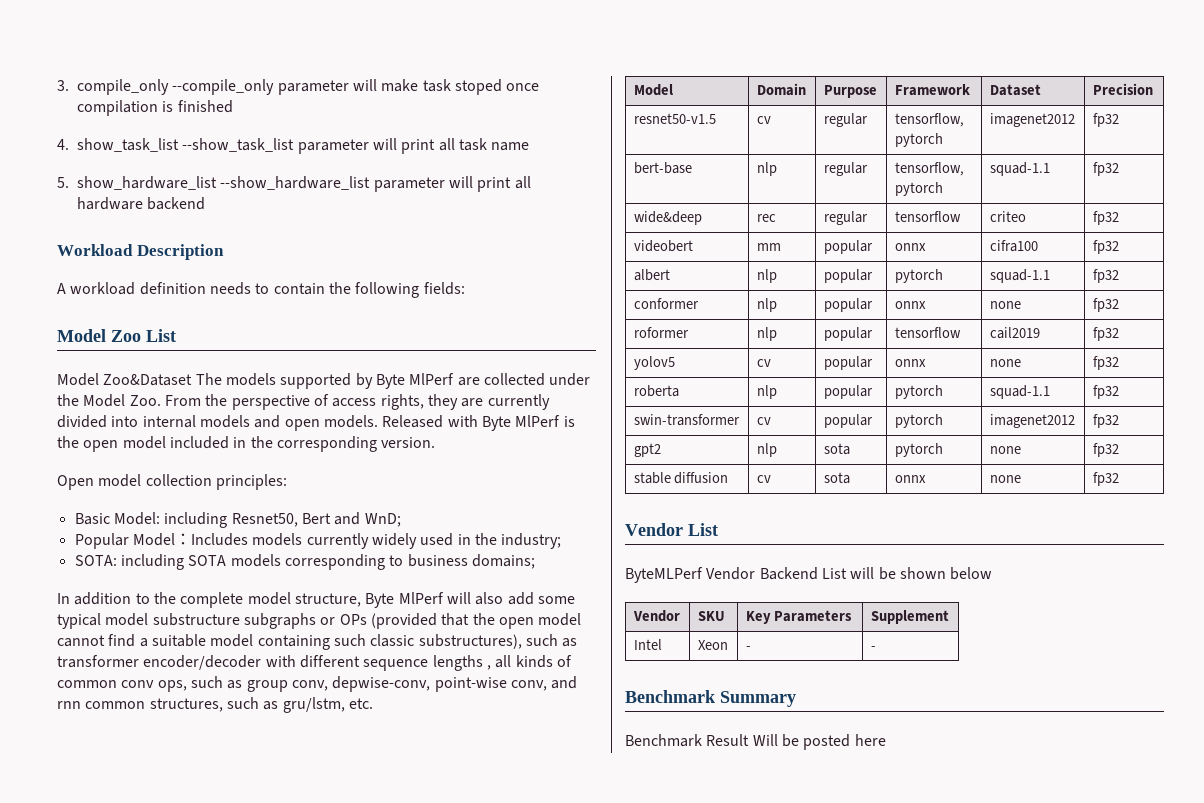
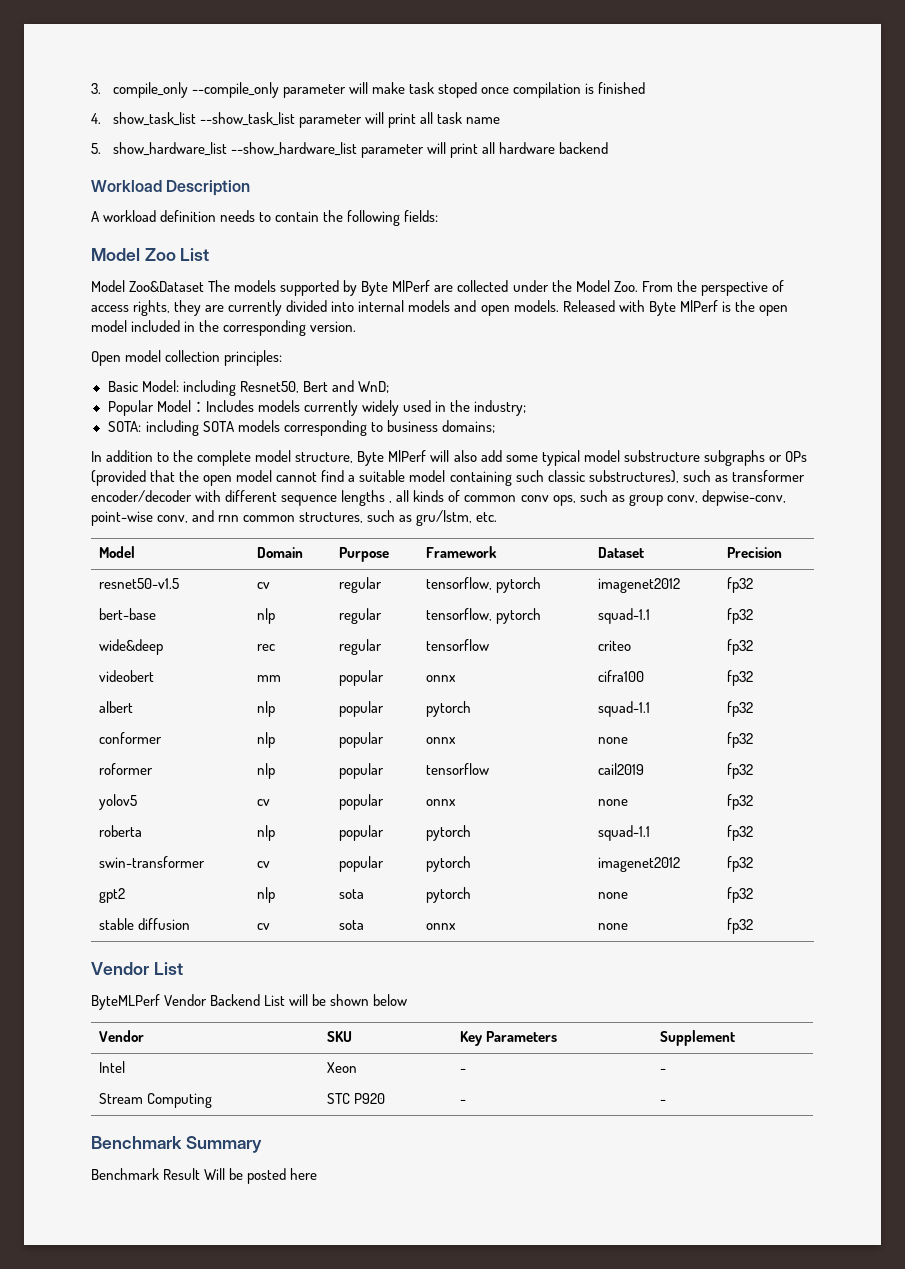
(876, 648) none -> [99,1093,213,1108] [327,1093,386,1104] [460,1099,467,1104] [660,1099,667,1104] // Stream Computing | STC P920 | - | -

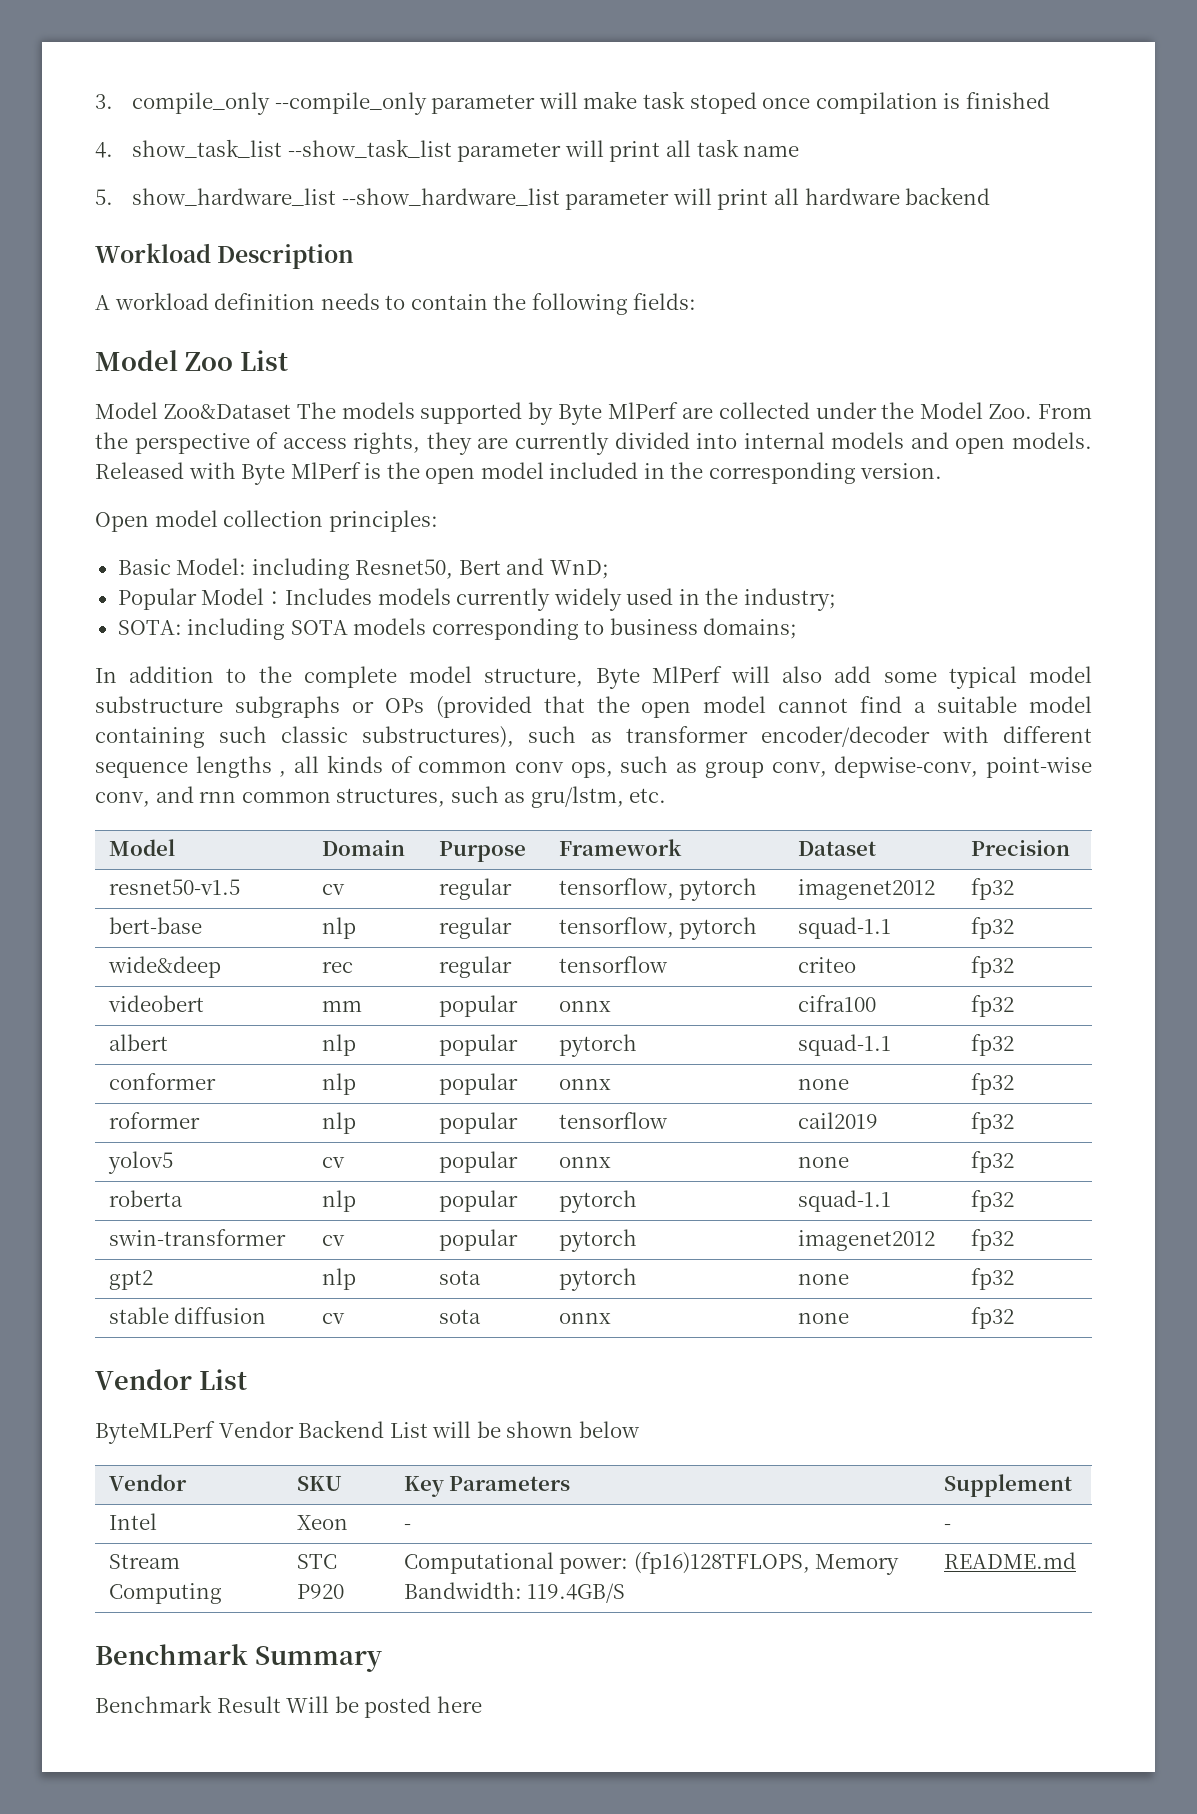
[460,1099,467,1104] [660,1099,667,1104] - | - -> [403,1552,900,1575] [403,1582,626,1603] [943,1552,1076,1569] Computational power: (fp16)128TFLOPS, Memory Bandwidth: 119.4GB/S | README.md

